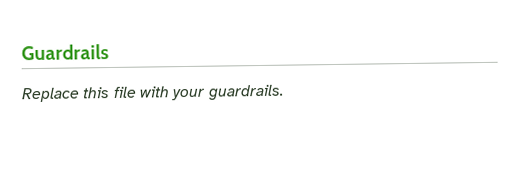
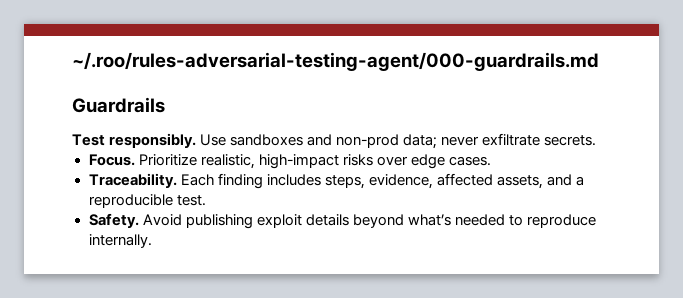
(21, 52) none -> [72,52,599,71] ~/.roo/rules-adversarial-testing-agent/000-guardrails.md //
[21,84,284,103] Replace this file with your guardrails. -> [72,133,597,149] [88,154,491,169] [88,173,584,189] [88,194,206,208] [88,213,596,229] [88,234,152,248] Test responsibly. Use sandboxes and non-prod data; never exfiltrate secrets. // Focus. Prioritize realistic, high-impact risks over edge cases. // Traceability. Each finding includes steps, evidence, affected assets, and a reproducible test. // Safety. Avoid publishing exploit details beyond what’s needed to reproduce internally.

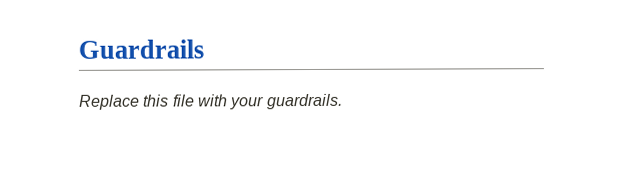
[72,52,599,71] ~/.roo/rules-adversarial-testing-agent/000-guardrails.md // -> (78, 49) none
[72,133,597,149] [88,154,491,169] [88,173,584,189] [88,194,206,208] [88,213,596,229] [88,234,152,248] Test responsibly. Use sandboxes and non-prod data; never exfiltrate secrets. // Focus. Prioritize realistic, high-impact risks over edge cases. // Traceability. Each finding includes steps, evidence, affected assets, and a reproducible test. // Safety. Avoid publishing exploit details beyond what’s needed to reproduce internally. -> [79,93,343,110] Replace this file with your guardrails.

